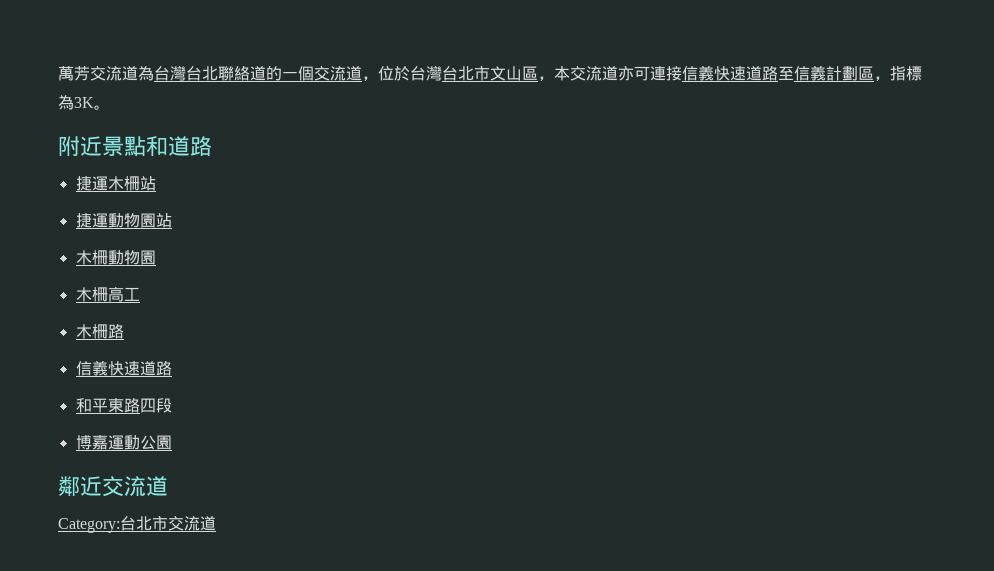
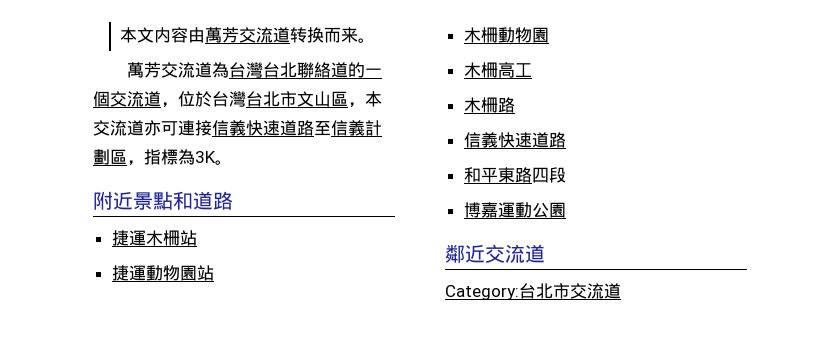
(58, 73) none -> [120,27,376,43] 本文内容由萬芳交流道转换而来。 //

